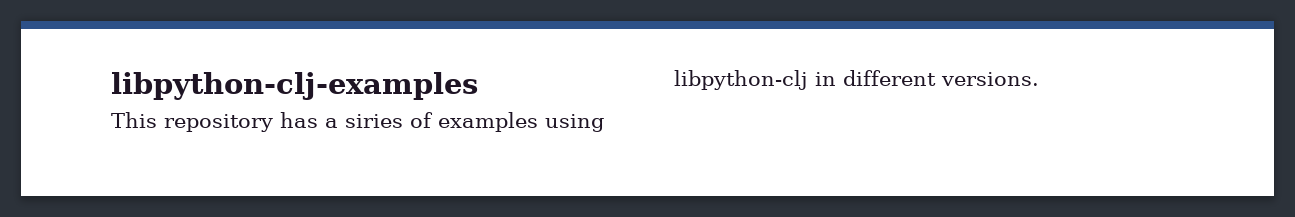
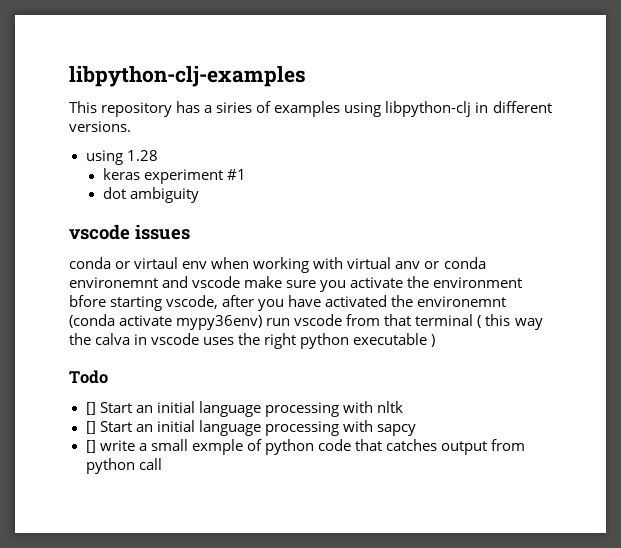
(1039, 79) none -> [85,150,158,165] [102,168,246,184] [102,187,199,203] [69,224,190,240] [69,257,486,273] [69,276,523,292] [69,295,507,311] [69,314,543,330] [69,333,436,349] [69,370,108,384] [85,401,403,417] [85,420,416,436] [85,439,526,455] [85,458,162,474] // using 1.28 // keras experiment #1 // dot ambiguity // vscode issues // conda or virtaul env when working with virtual anv or conda environemnt and vscode make sure you activate the environment bfore starting vscode, after you have activated the environemnt (conda activate mypy36env) run vscode from that terminal ( this way the calva in vscode uses the right python executable ) // Todo // [] Start an initial language processing with nltk // [] Start an initial language processing with sapcy // [] write a small exmple of python code that catches output from python call

